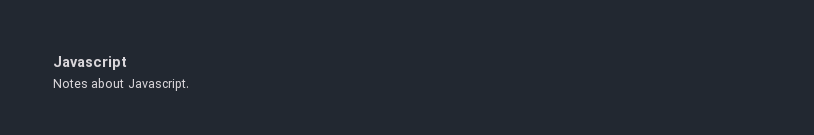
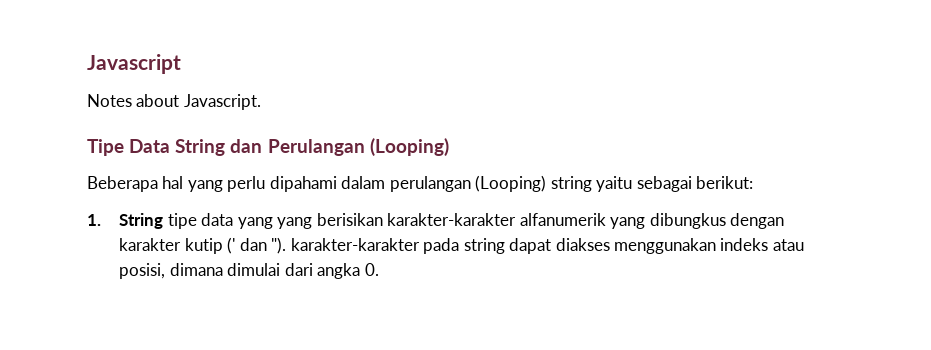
(189, 85) none -> [87,138,449,156] [87,175,754,192] [87,213,785,229] [119,237,804,254] [119,263,379,279] // Tipe Data String dan Perulangan (Looping) // Beberapa hal yang perlu dipahami dalam perulangan (Looping) string yaitu sebagai berikut: // 1. String tipe data yang yang berisikan karakter-karakter alfanumerik yang dibungkus dengan karakter kutip (' dan "). karakter-karakter pada string dapat diakses menggunakan indeks atau posisi, dimana dimulai dari angka 0.

